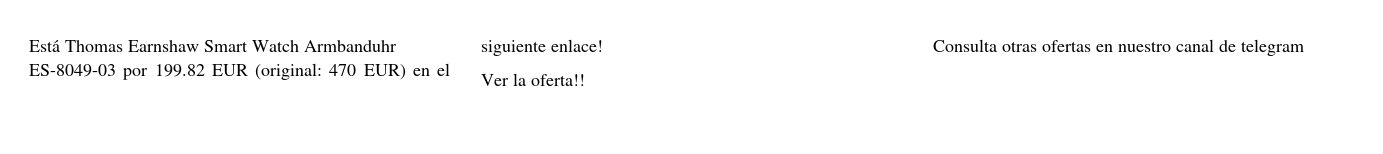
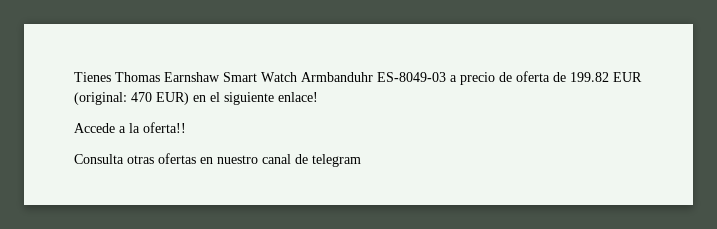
[29,40,60,52] Está -> [74,72,111,82] Tienes
[123,68,149,80] por -> [450,71,566,85] a precio de oferta de
[481,74,509,86] Ver -> [74,123,126,133] Accede a

